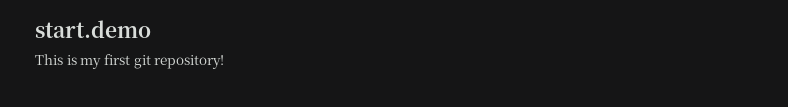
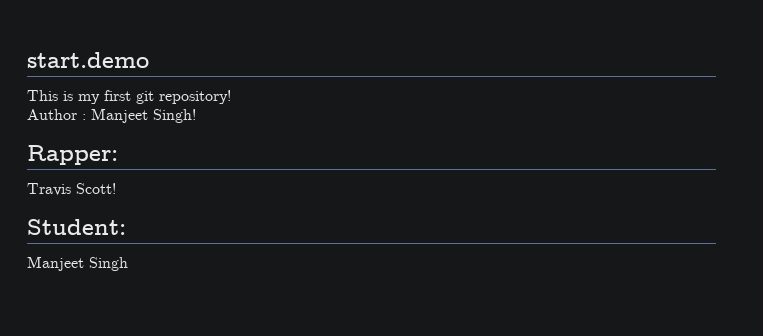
(225, 62) none -> [27,108,196,123] [27,145,118,165] [27,183,116,196] [27,219,126,235] [27,256,128,271] // Author : Manjeet Singh! // Rapper: // Travis Scott! // Student: // Manjeet Singh

